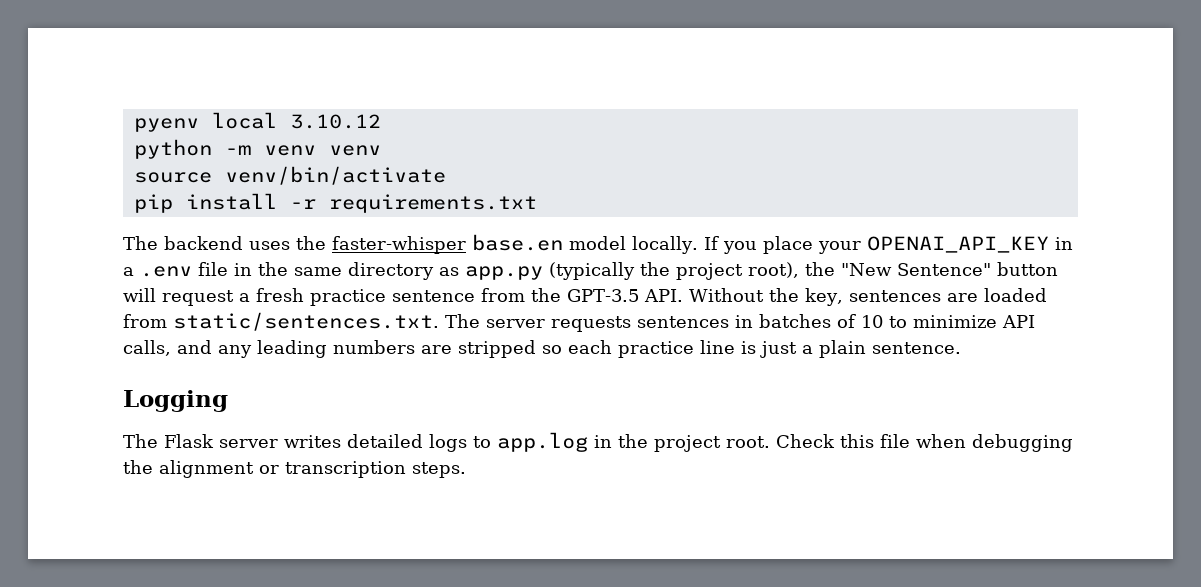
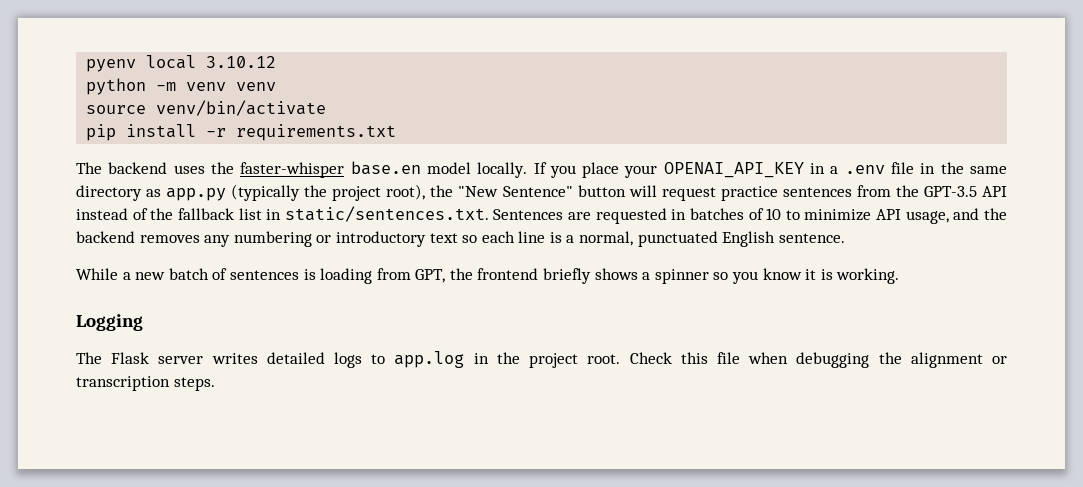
[239,288,1047,306] [123,312,729,332] a fresh practice sentence from the GPT-3.5 API. Without the key, sentences are loaded from static/sentences.txt. The server requests sentences -> [720,185,1007,201] [76,206,667,224] practice sentences from the GPT-3.5 API instead of the fallback list in static/sentences.txt. Sentences are requested
[123,340,536,358] calls, and any leading numbers are stripped -> [905,208,1008,224] [76,231,458,247] usage, and the backend removes any numbering or introductory text
[618,341,694,358] practice -> (515, 237) none
[760,340,961,358] just a plain sentence. -> [566,231,845,247] [76,268,900,284] a normal, punctuated English sentence. // While a new batch of sentences is loading from GPT, the frontend briefly shows a spinner so you know it is working.

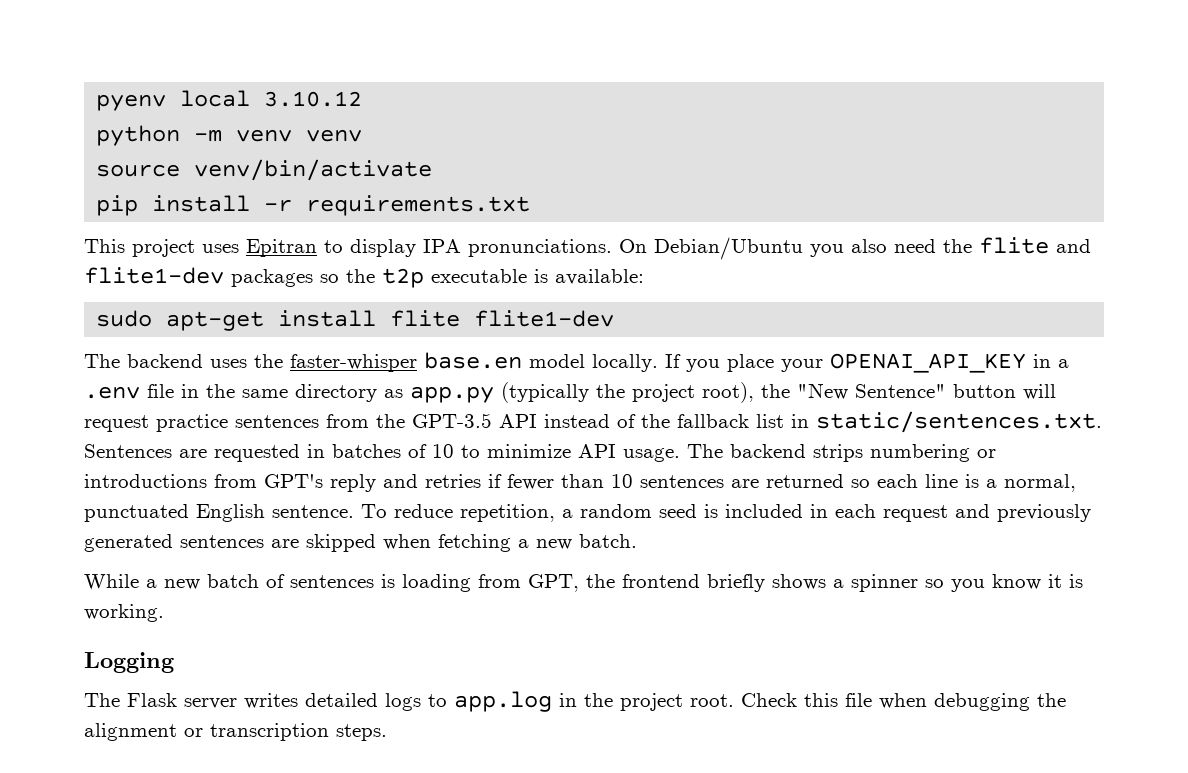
(397, 132) none -> [84,237,1091,260] [84,267,644,288] [96,310,615,331] // This project uses Epitran to display IPA pronunciations. On Debian/Ubuntu you also need the flite and flite1-dev packages so the t2p executable is available: // sudo apt-get install flite flite1-dev
[905,208,1008,224] [76,231,458,247] usage, and the backend removes any numbering or introductory text -> [623,444,996,462] [84,474,844,492] usage. The backend strips numbering or introductions from GPT's reply and retries if fewer than 10 sentences are returned
(845, 238) none -> [361,504,1091,522] [84,534,637,552] To reduce repetition, a random seed is included in each request and previously generated sentences are skipped when fetching a new batch.

